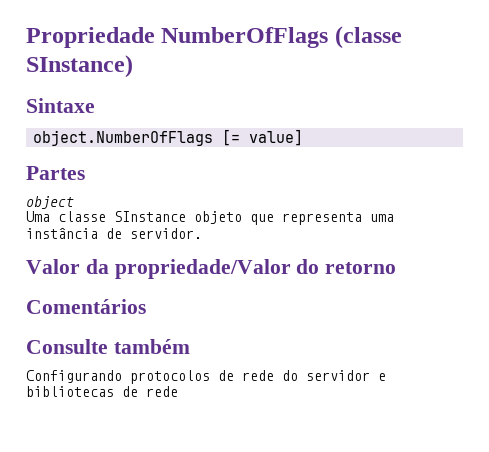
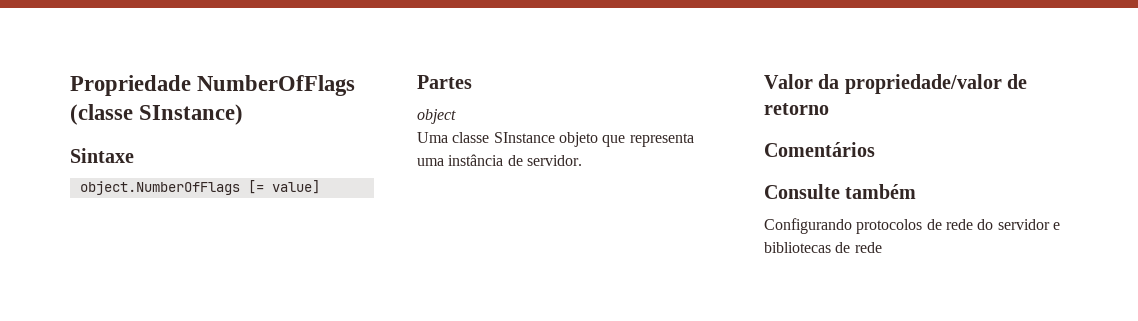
[114,259,320,279] propriedade/Valor do -> [844,74,1028,94] propriedade/valor de

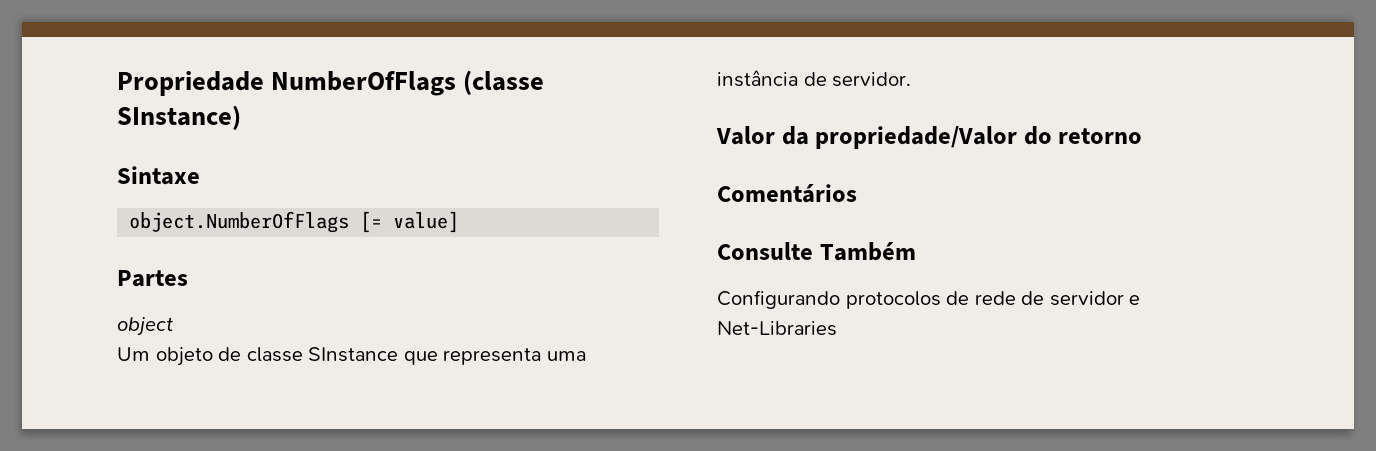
[417,132,448,143] Uma -> [117,347,242,366] Um objeto de
[558,132,598,147] objeto -> (399, 354) none
[844,74,1028,94] propriedade/valor de -> [815,126,1052,149] propriedade/Valor do
[845,184,917,199] também -> [819,242,916,261] Também
[977,219,994,230] do -> [1021,291,1045,305] de
[764,242,882,253] bibliotecas de rede -> [717,321,837,336] Net-Libraries

